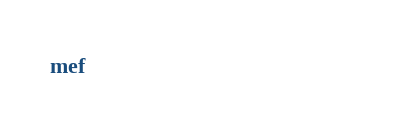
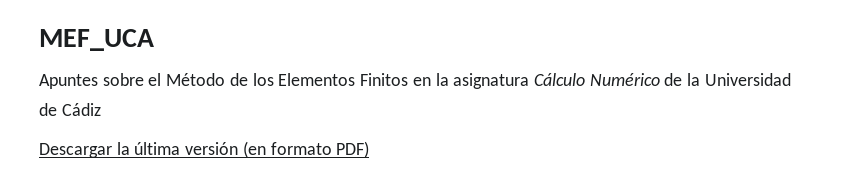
[50,58,86,73] mef -> [39,29,154,51] [39,73,791,89] [39,103,101,116] [39,141,370,158] MEF_UCA // Apuntes sobre el Método de los Elementos Finitos en la asignatura Cálculo Numérico de la Universidad de Cádiz // Descargar la última versión (en formato PDF)

